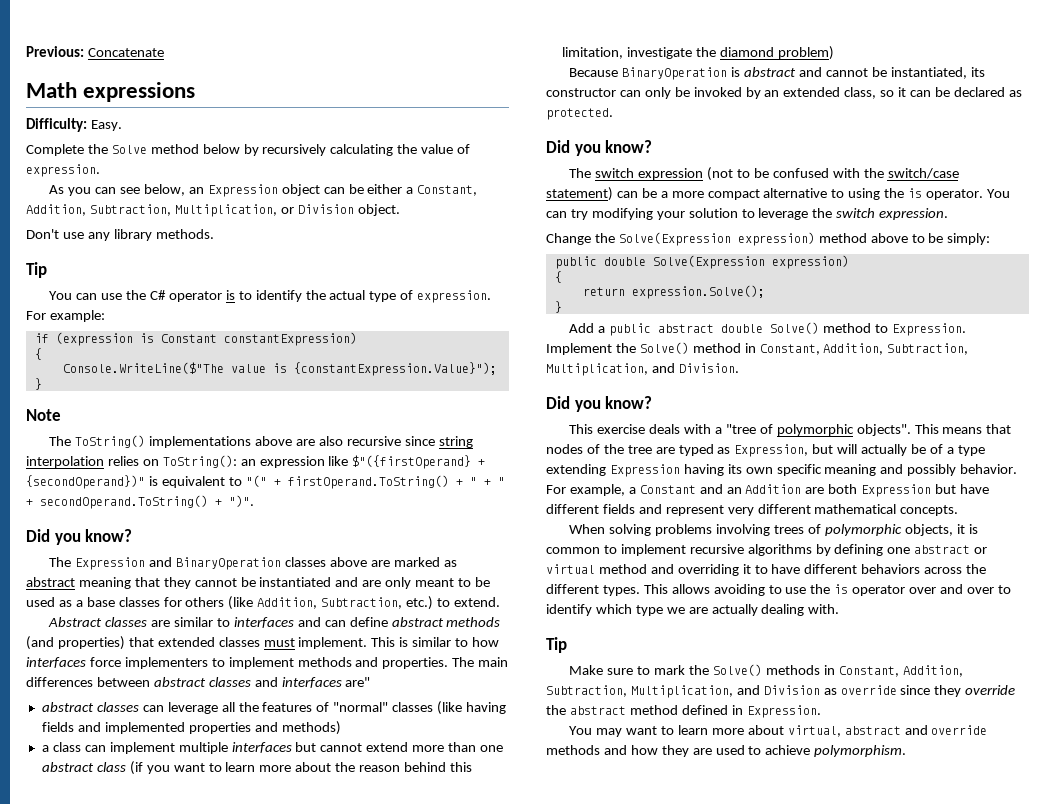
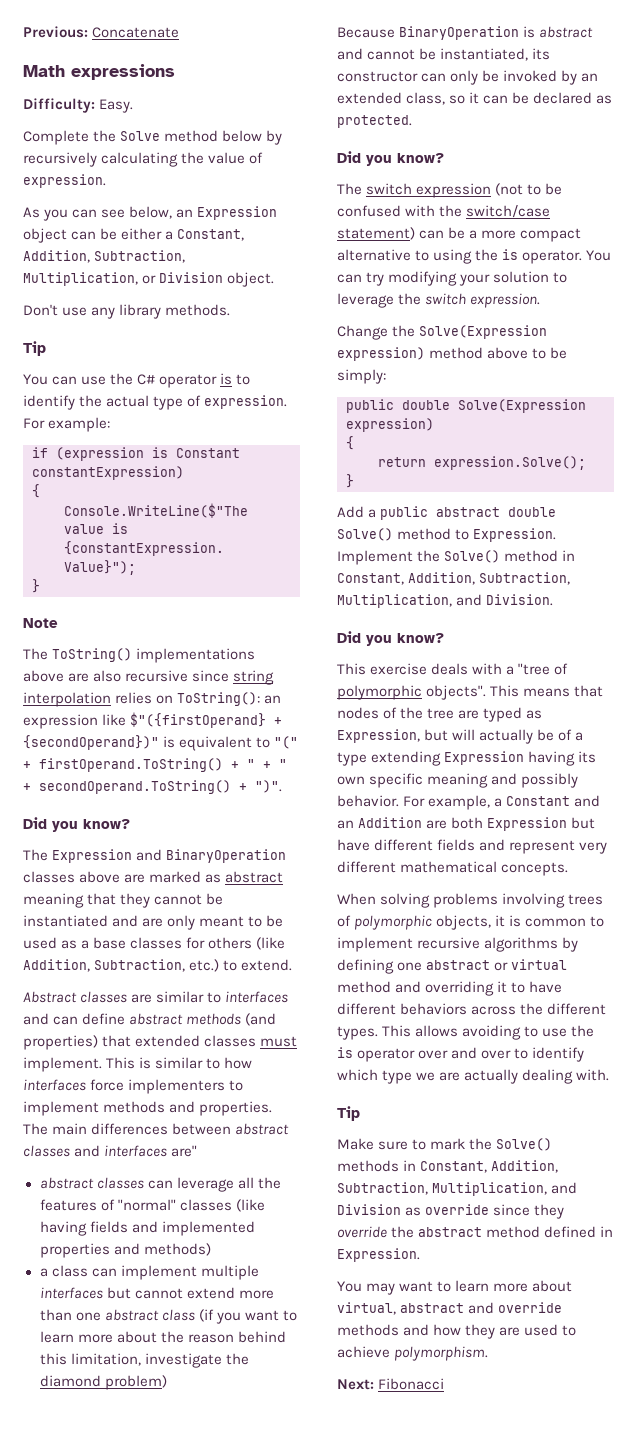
(907, 751) none -> [337,1378,445,1390] // Next: Fibonacci

